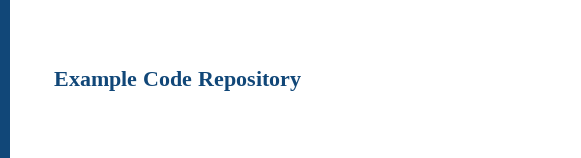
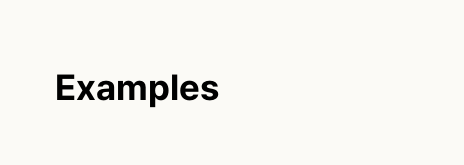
[54,71,301,91] Example Code Repository -> [55,74,219,108] Examples

